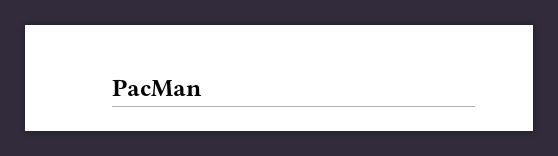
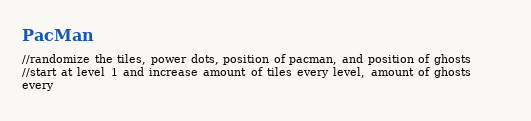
(202, 88) none -> [22,54,471,65] [22,67,471,78] [22,83,54,91] // //randomize the tiles, power dots, position of pacman, and position of ghosts //start at level 1 and increase amount of tiles every level, amount of ghosts every

